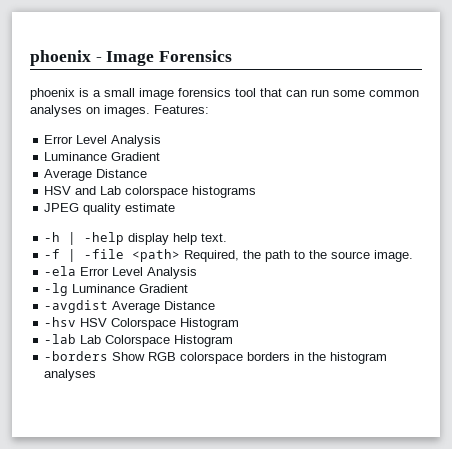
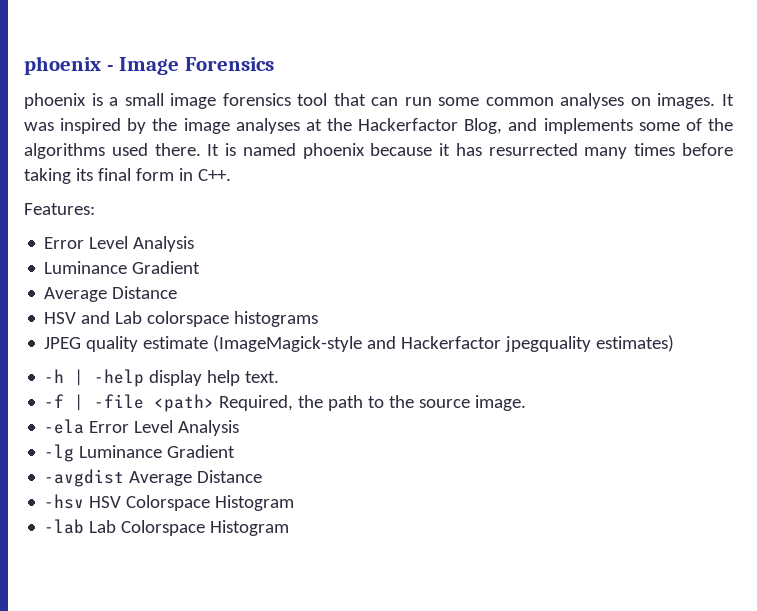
(150, 111) none -> [722,94,734,106] [24,118,733,134] [24,143,733,159] [24,168,231,184] It was inspired by the image analyses at the Hackerfactor Blog, and implements some of the algorithms used there. It is named phoenix because it has resurrected many times before taking its final form in C++. //
(176, 207) none -> [213,335,675,352] (ImageMagick-style and Hackerfactor jpegquality estimates)
[44,351,388,364] [44,369,97,381] // -borders Show RGB colorspace borders in the histogram analyses -> (290, 528) none

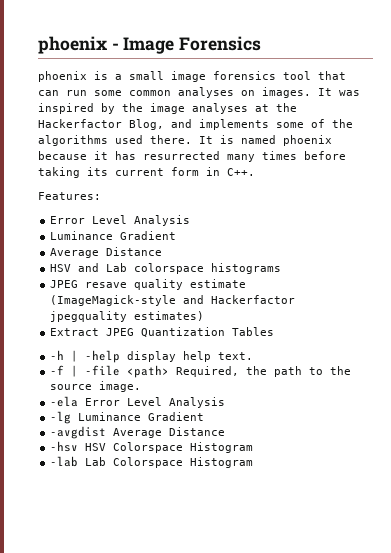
[97,168,131,181] final -> [115,168,164,176] current
(82, 343) none -> [85,282,128,288] resave
(675, 343) none -> [50,327,275,337] // Extract JPEG Quantization Tables

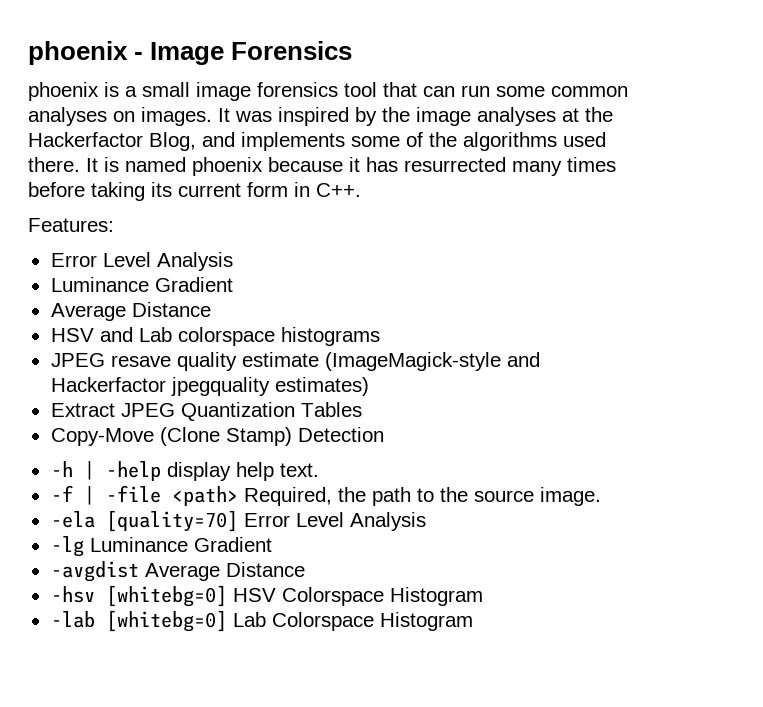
(275, 331) none -> [50,427,384,446] // Copy-Move (Clone Stamp) Detection
(79, 401) none -> [105,510,238,532] [quality=70]
(79, 446) none -> [105,585,227,607] [whitebg=0]
(79, 461) none -> [105,610,227,632] [whitebg=0]

